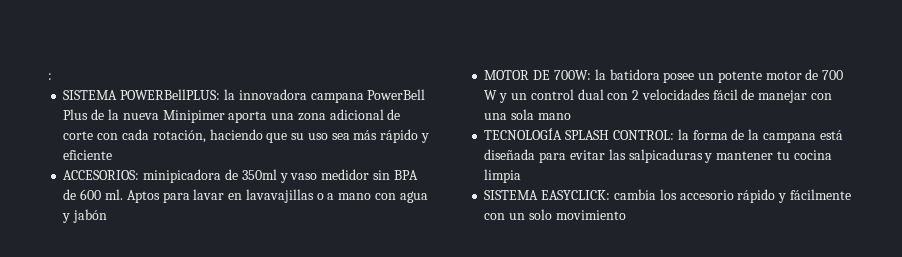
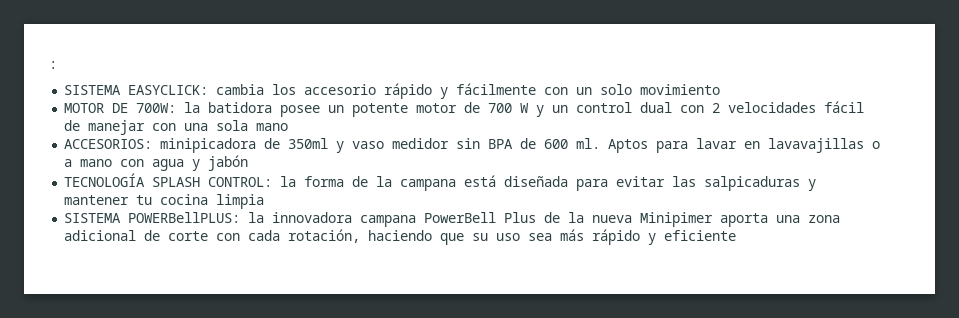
(52, 76) none -> [64,83,721,99] [64,101,865,117] [64,120,289,135] [64,138,881,153] [64,155,249,171] [64,173,817,191] [64,194,265,209] // SISTEMA EASYCLICK: cambia los accesorio rápido y fácilmente con un solo movimiento // MOTOR DE 700W: la batidora posee un potente motor de 700 W y un control dual con 2 velocidades fácil de manejar con una sola mano // ACCESORIOS: minipicadora de 350ml y vaso medidor sin BPA de 600 ml. Aptos para lavar en lavavajillas o a mano con agua y jabón // TECNOLOGÍA SPLASH CONTROL: la forma de la campana está diseñada para evitar las salpicaduras y mantener tu cocina limpia
[63,169,418,183] [63,189,428,203] [62,209,108,223] [484,69,844,83] [484,89,832,103] [484,109,571,120] [484,128,843,143] [484,149,832,163] [484,169,522,183] [484,189,851,203] [484,209,626,220] // ACCESORIOS: minipicadora de 350ml y vaso medidor sin BPA de 600 ml. Aptos para lavar en lavavajillas o a mano con agua y jabón // MOTOR DE 700W: la batidora posee un potente motor de 700 W y un control dual con 2 velocidades fácil de manejar con una sola mano // TECNOLOGÍA SPLASH CONTROL: la forma de la campana está diseñada para evitar las salpicaduras y mantener tu cocina limpia // SISTEMA EASYCLICK: cambia los accesorio rápido y fácilmente con un solo movimiento -> (737, 235) none

